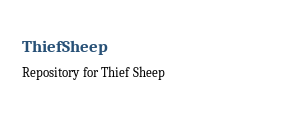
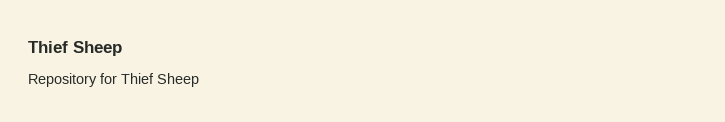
[22,40,108,55] ThiefSheep -> [28,41,122,56] Thief Sheep

